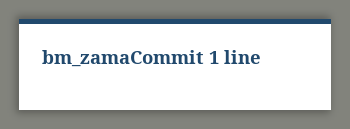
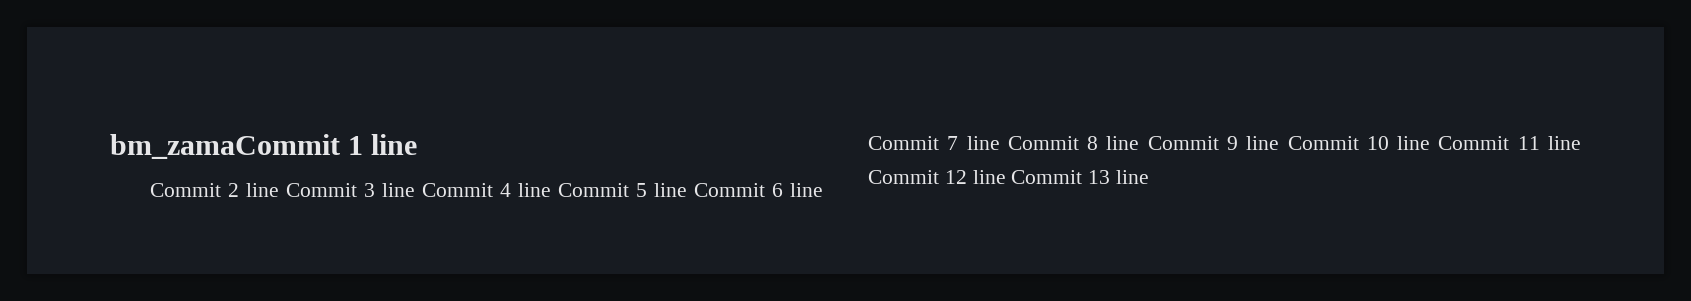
(261, 57) none -> [149,183,823,197] [868,136,1582,150] [868,170,1150,184] // Commit 2 line Commit 3 line Commit 4 line Commit 5 line Commit 6 line Commit 7 line Commit 8 line Commit 9 line Commit 10 line Commit 11 line Commit 12 line Commit 13 line

